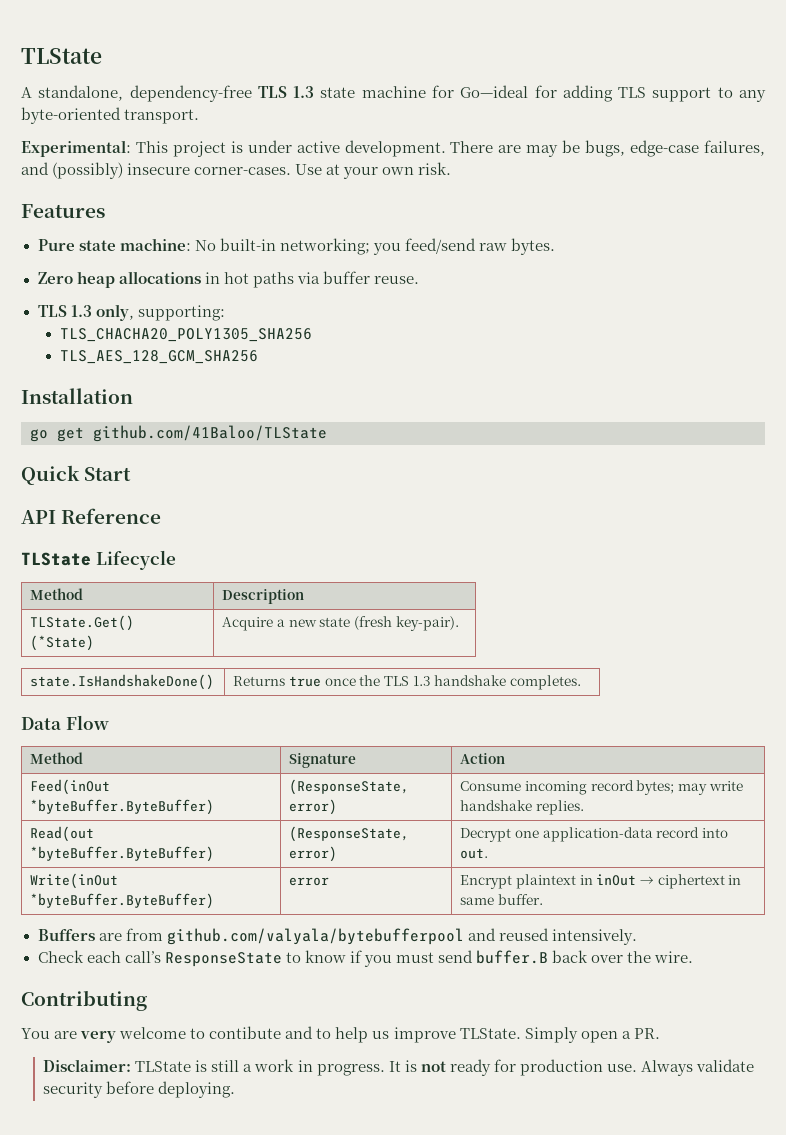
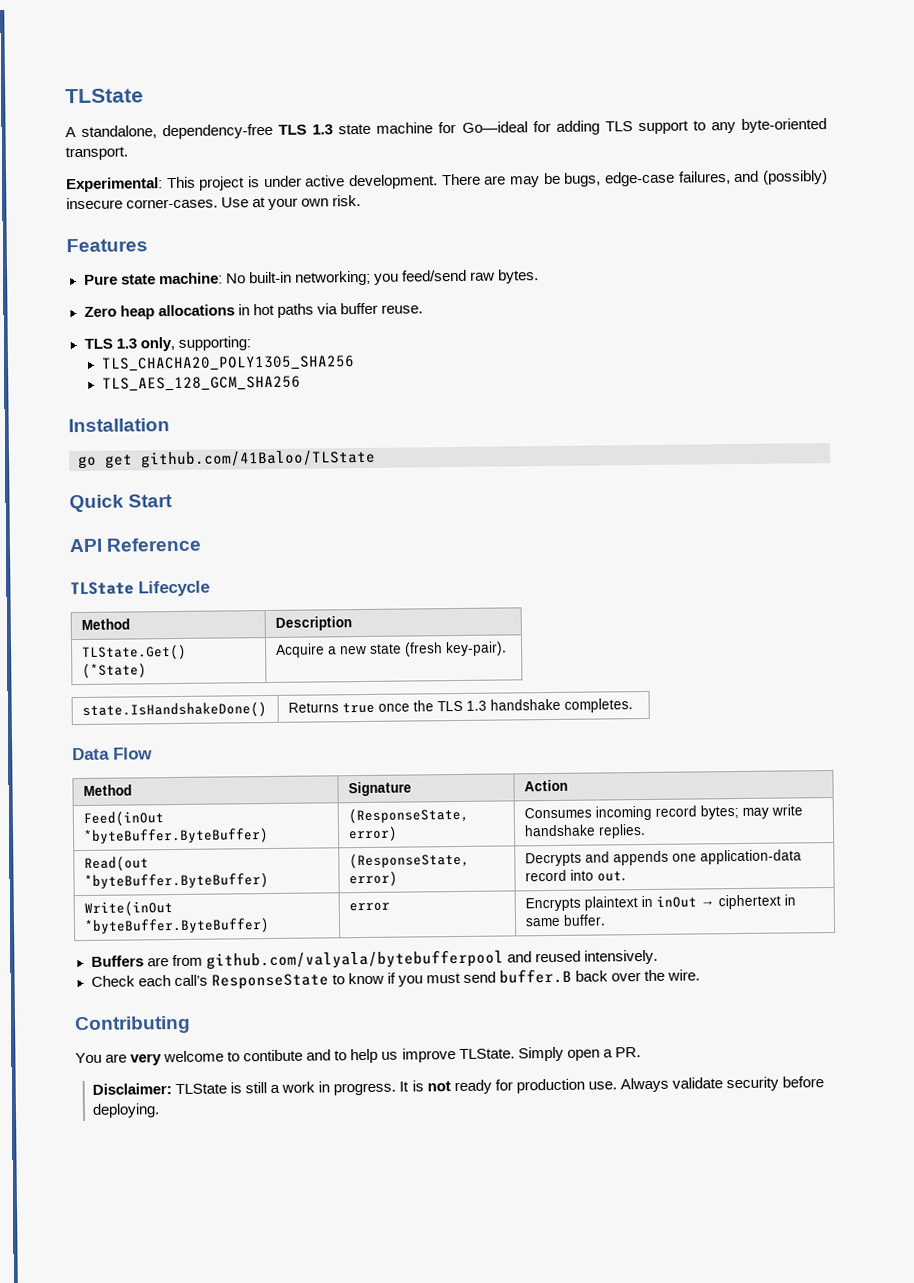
[460,781,522,791] Consume -> [523,807,592,819] Consumes
[460,828,512,842] Decrypt -> [524,850,669,867] Decrypts and appends
[460,875,513,889] Encrypt -> [524,897,581,912] Encrypts

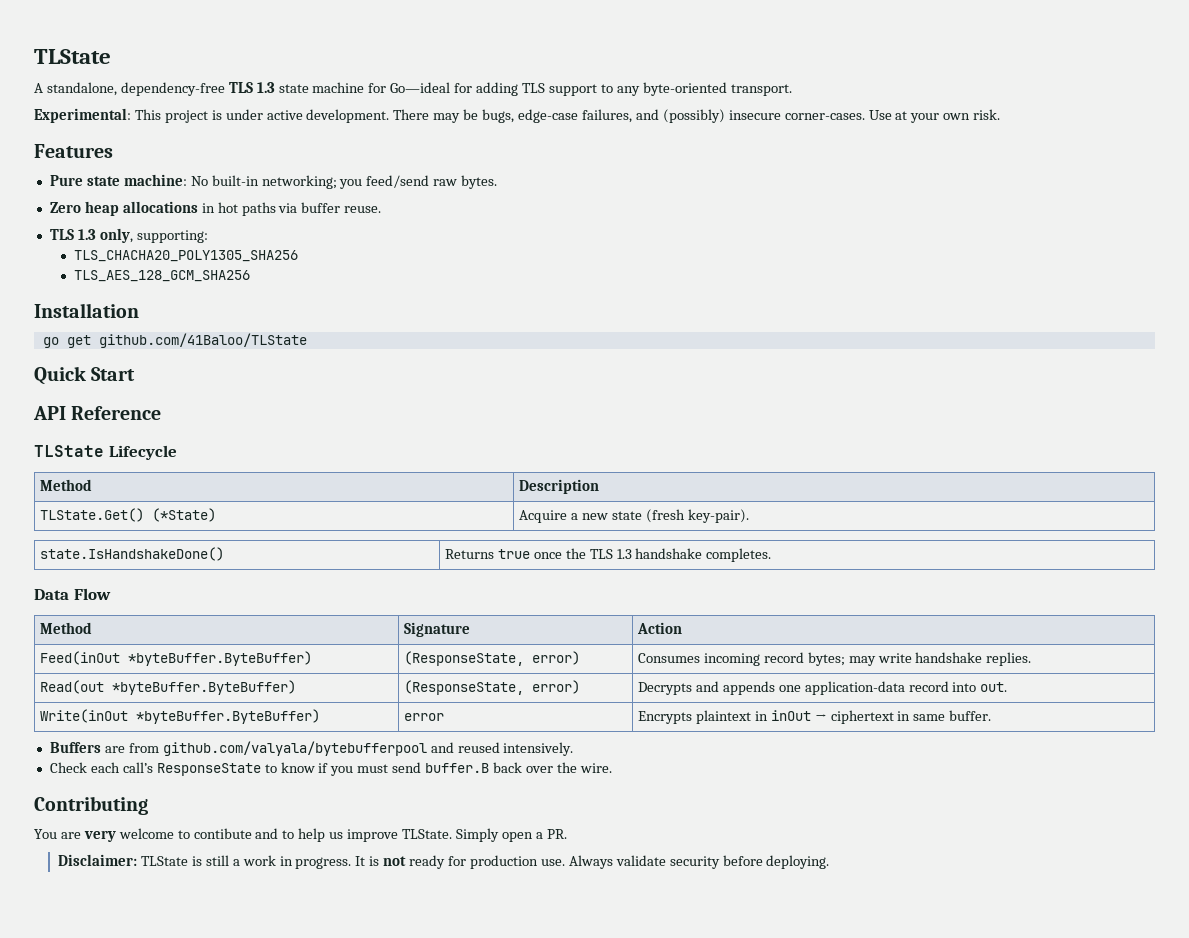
[484,175,507,185] are -> (430, 114) none

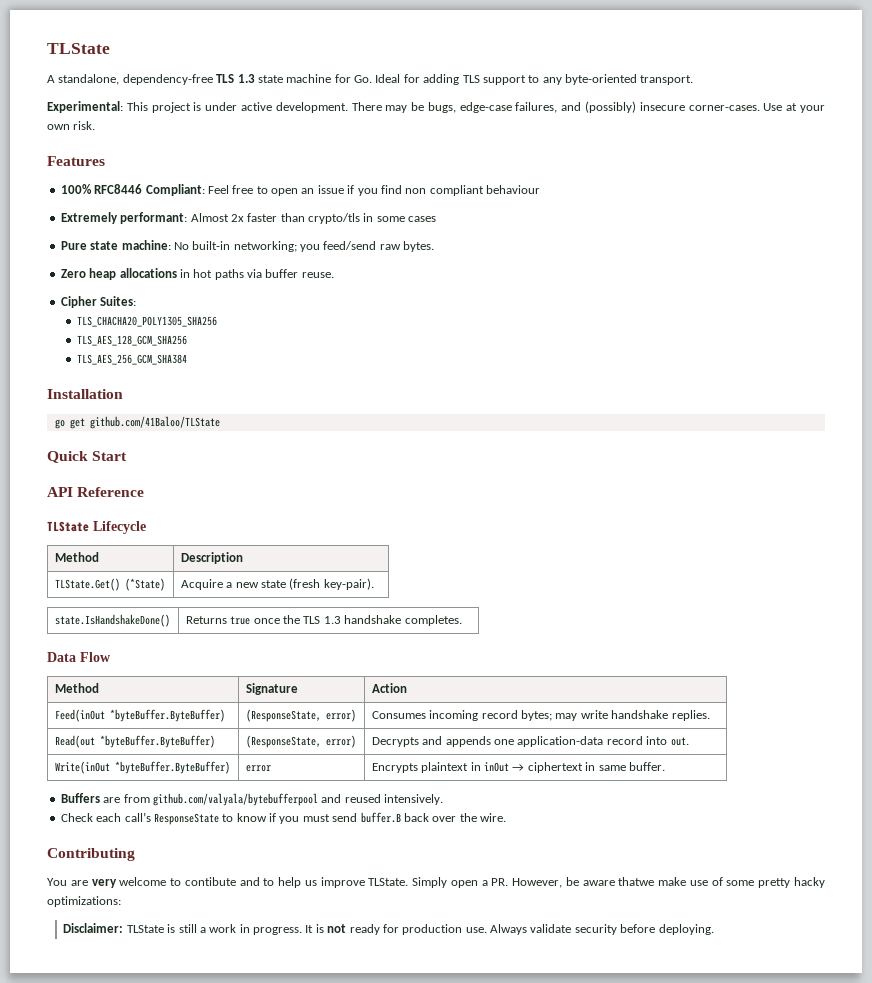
[390,82,451,93] Go—ideal -> [354,74,401,83] Go. Ideal
(113, 151) none -> [60,184,540,196] [60,212,437,224] // 100% RFC8446 Compliant: Feel free to open an issue if you find non compliant behaviour // Extremely performant: Almost 2x faster than crypto/tls in some cases
[49,228,208,243] TLS 1.3 only, supporting: -> [60,296,137,308] Cipher Suites:
(251, 276) none -> [77,354,188,365] // TLS_AES_256_GCM_SHA384
(567, 834) none -> [512,877,825,888] [47,896,121,907] However, be aware thatwe make use of some pretty hacky optimizations:

